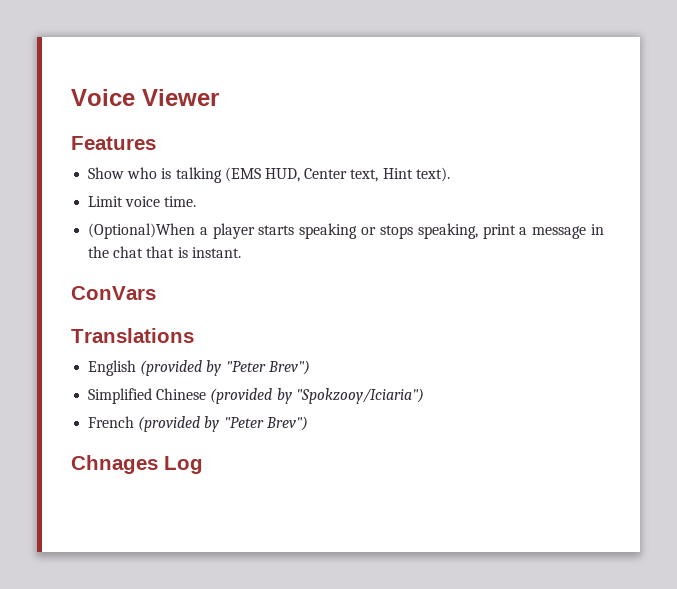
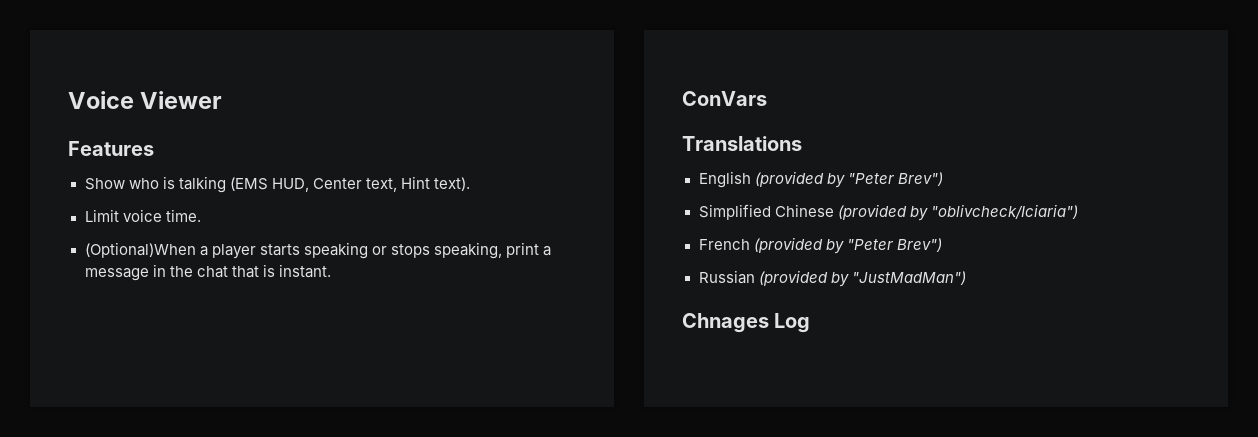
[295,388,424,404] "Spokzooy/Iciaria") -> [930,204,1078,219] "oblivcheck/Iciaria")
(308, 423) none -> [698,270,966,287] // Russian (provided by "JustMadMan")

